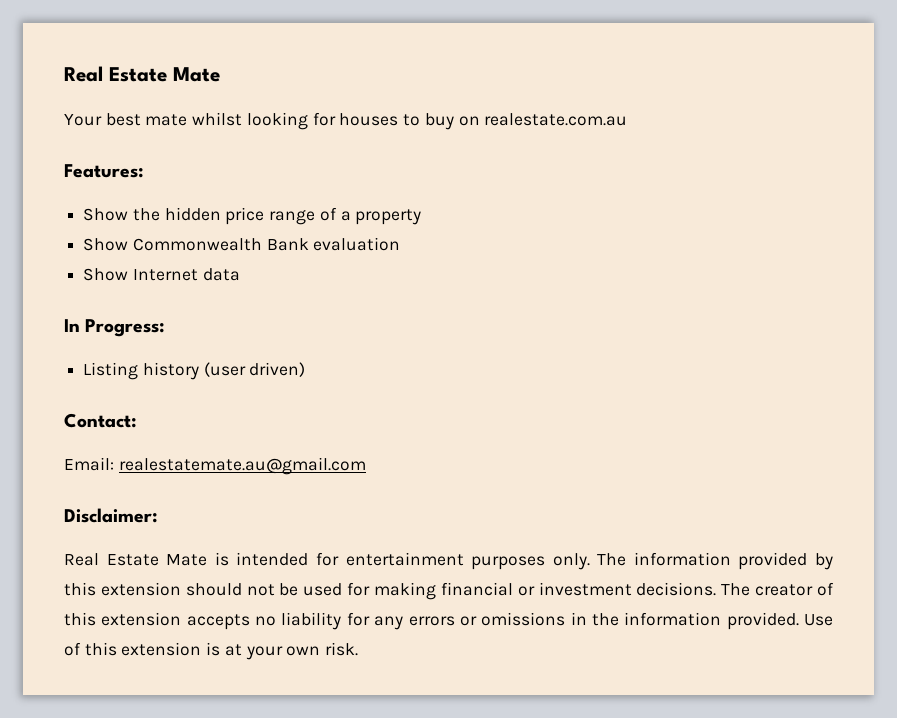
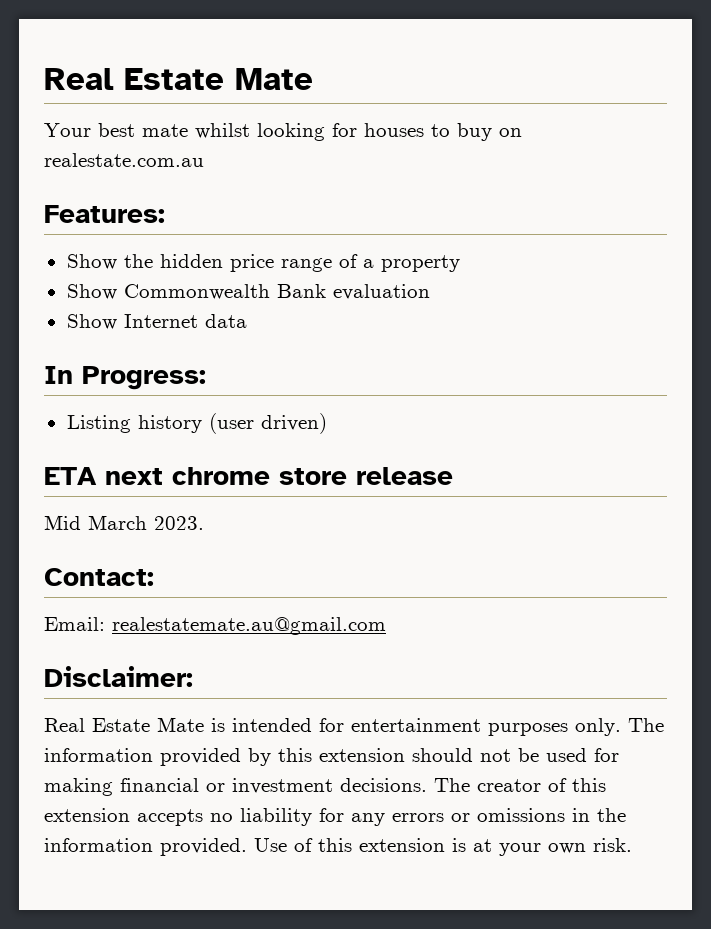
(306, 369) none -> [44,467,453,485] [44,515,204,530] // ETA next chrome store release // Mid March 2023.

